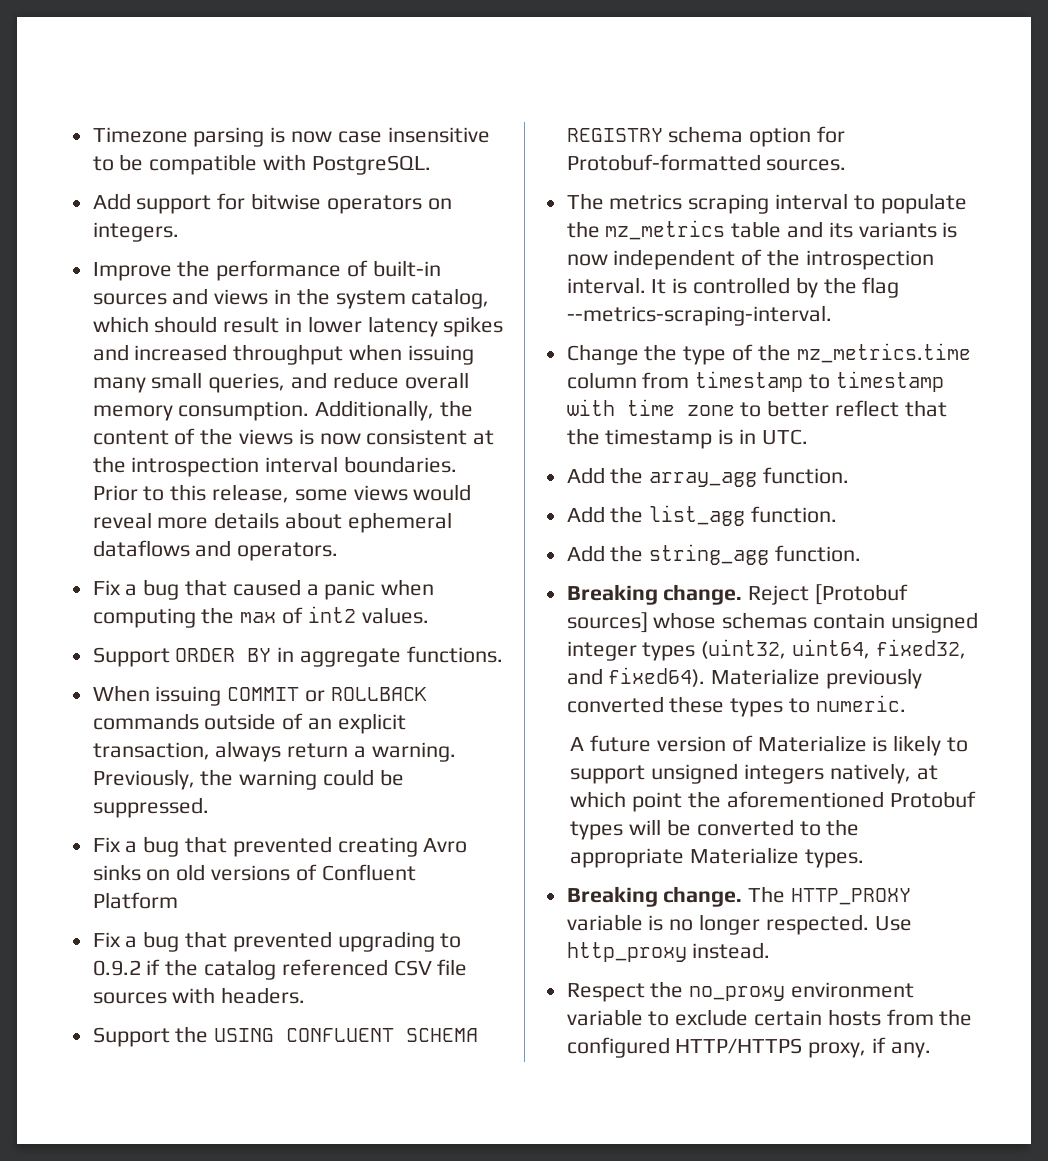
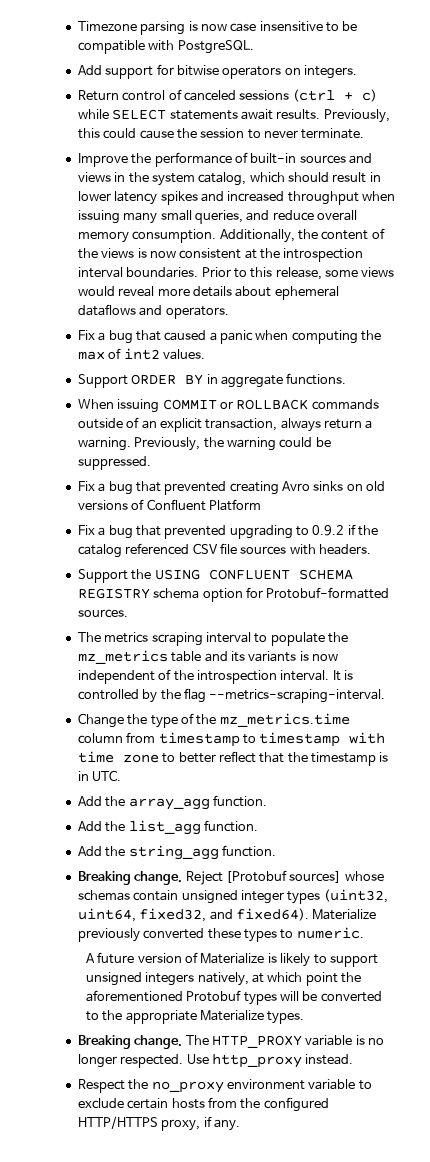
(179, 232) none -> [77,89,377,102] [77,109,390,123] [77,128,365,139] // Return control of canceled sessions (ctrl + c) while SELECT statements await results. Previously, this could cause the session to never terminate.

